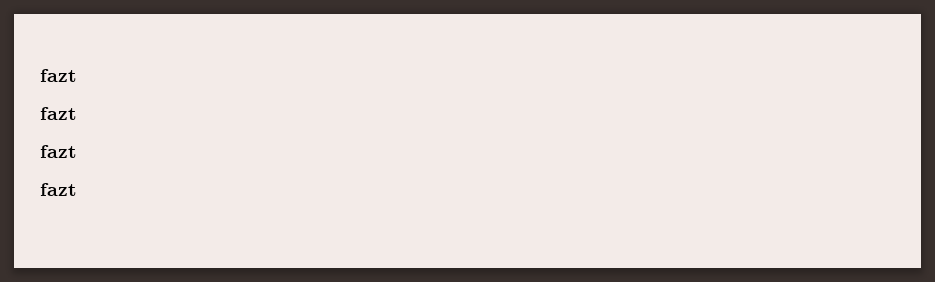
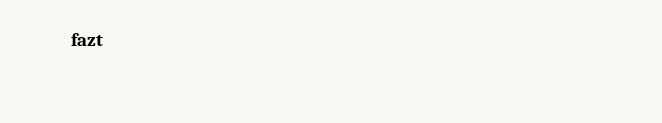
[40,69,77,82] [40,107,77,120] [40,145,77,158] [40,183,77,196] fazt // fazt // fazt // fazt -> [71,33,103,46] fazt

